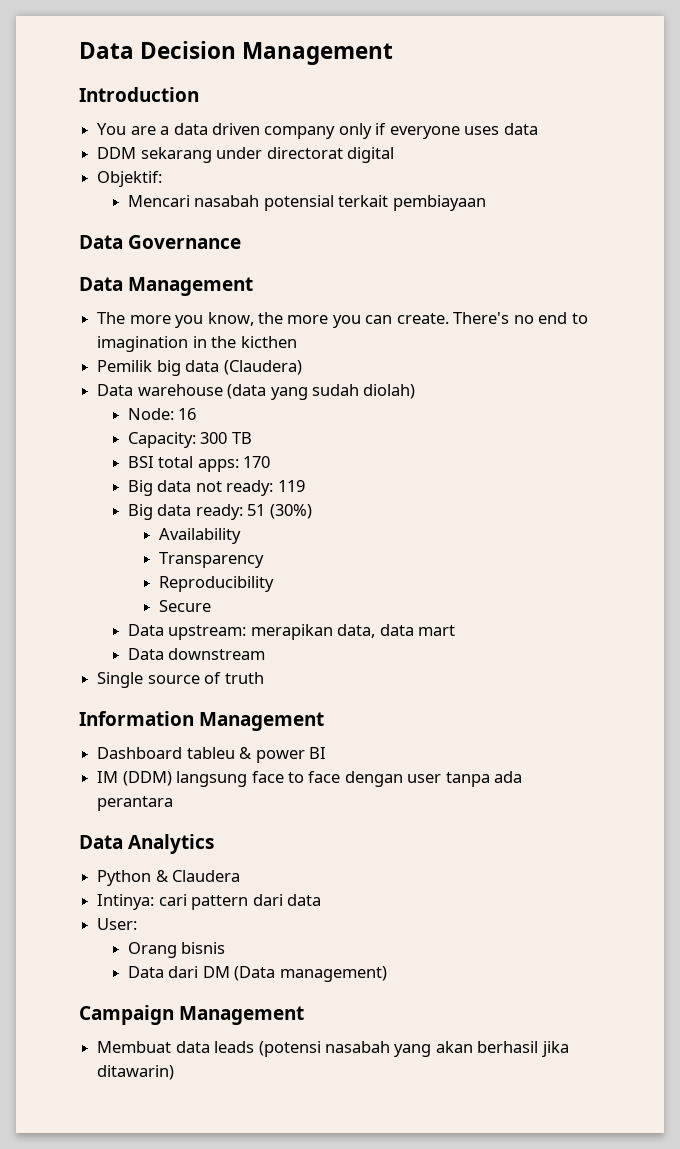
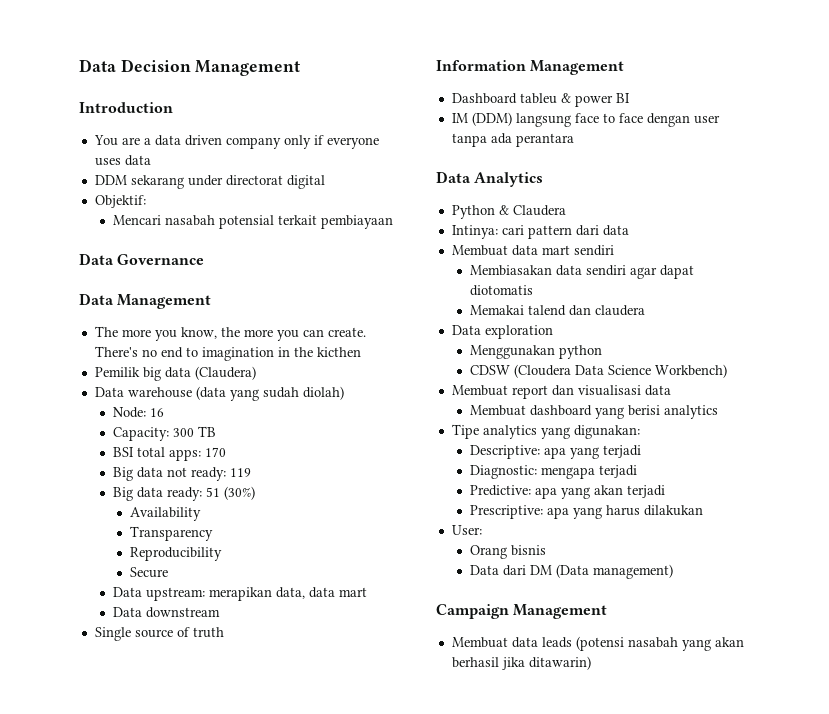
(321, 900) none -> [451,245,614,256] [469,265,694,279] [469,285,533,296] [469,305,645,316] [451,325,553,339] [469,345,602,359] [469,364,727,378] [451,385,671,399] [469,405,718,419] [451,424,640,439] [469,445,641,459] [469,465,637,479] [469,485,665,499] [469,505,703,519] // Membuat data mart sendiri // Membiasakan data sendiri agar dapat diotomatis // Memakai talend dan claudera // Data exploration // Menggunakan python // CDSW (Cloudera Data Science Workbench) // Membuat report dan visualisasi data // Membuat dashboard yang berisi analytics // Tipe analytics yang digunakan: // Descriptive: apa yang terjadi // Diagnostic: mengapa terjadi // Predictive: apa yang akan terjadi // Prescriptive: apa yang harus dilakukan

